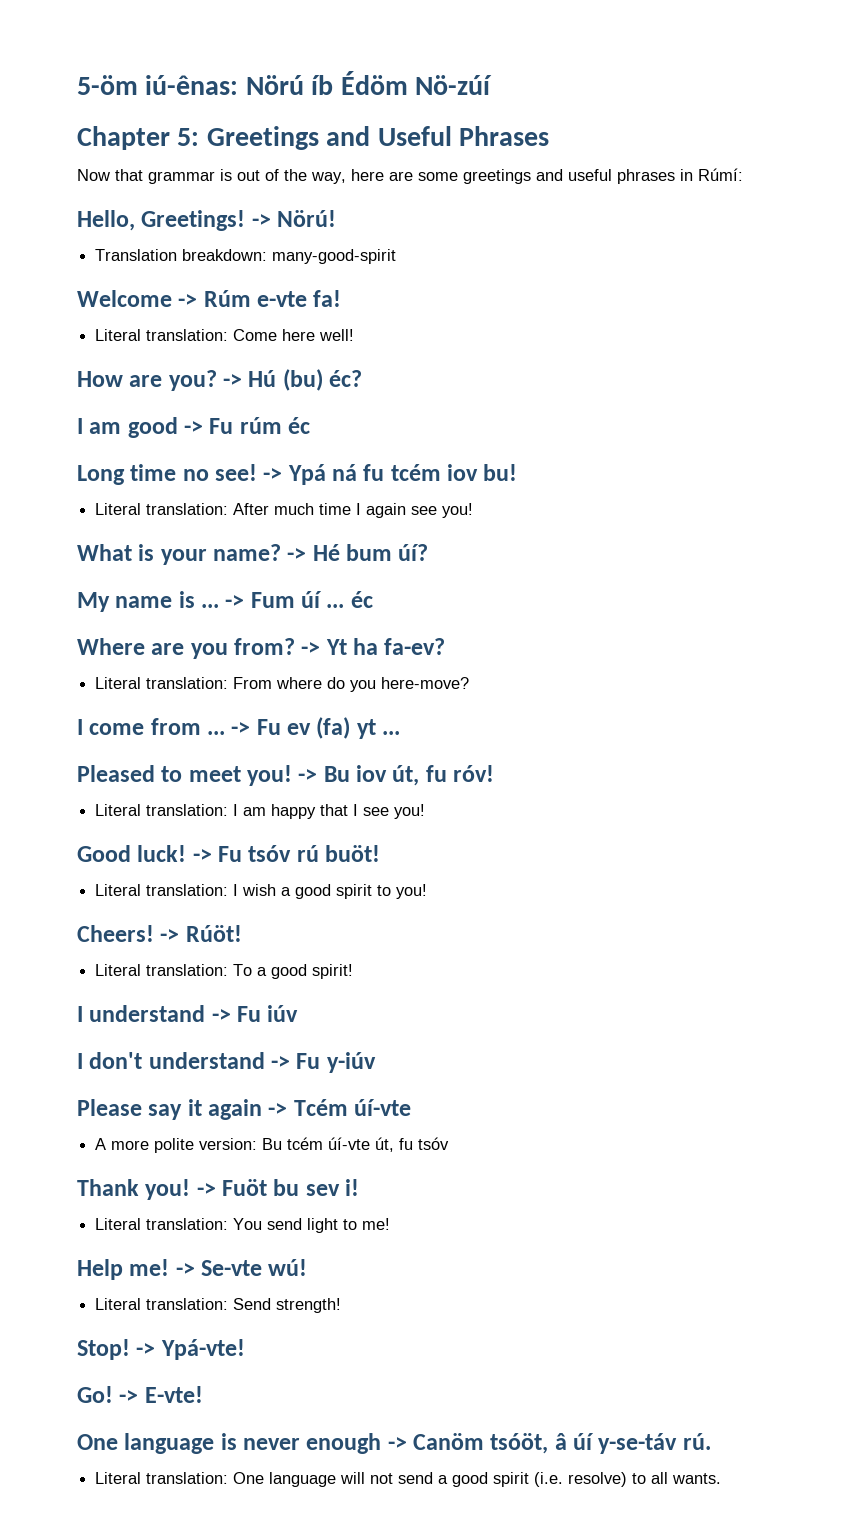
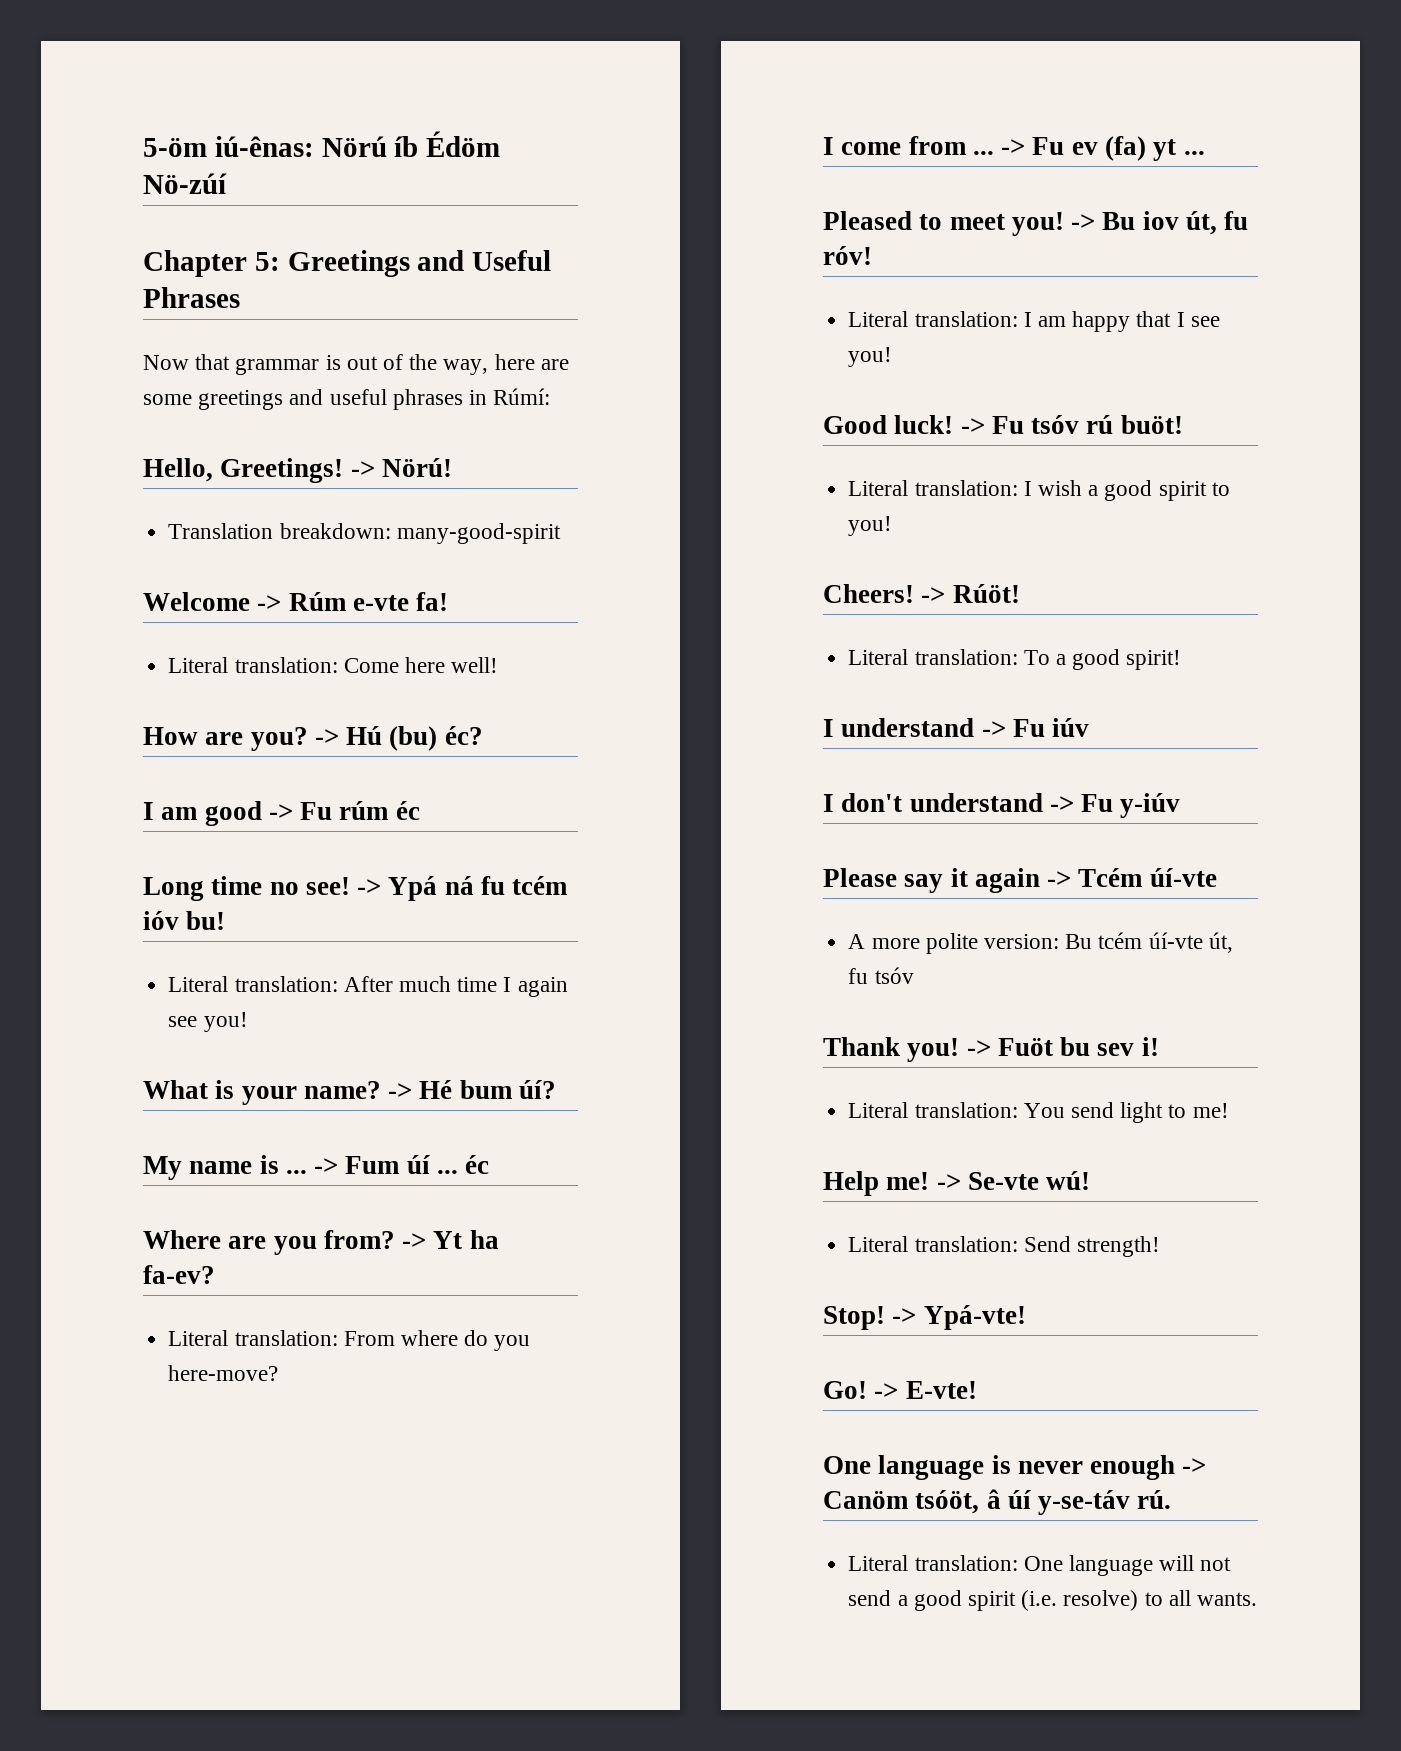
[447,464,479,481] iov -> [143,911,179,930] ióv

